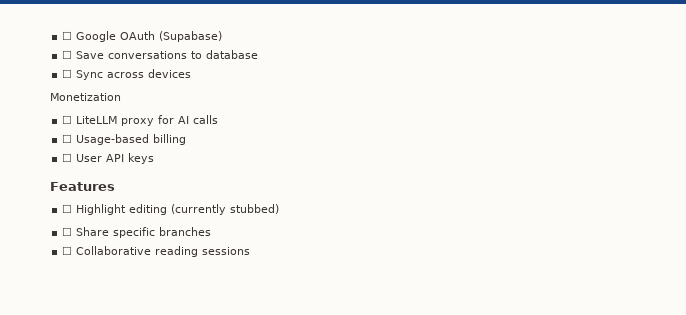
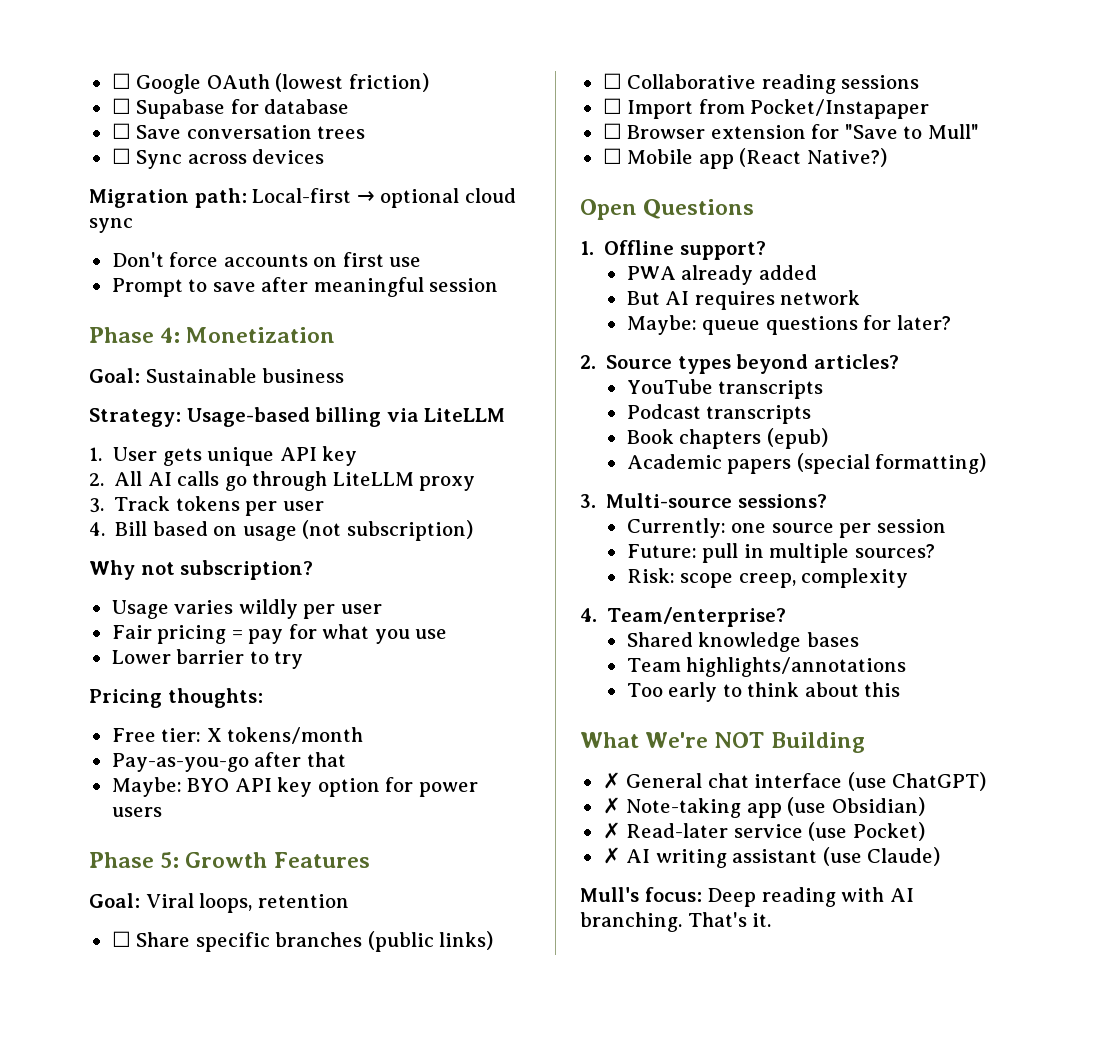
[159,31,223,42] (Supabase) -> [275,73,429,92] [111,98,350,119] (lowest friction) // ☐ Supabase for database
[108,50,259,59] conversations to database -> [186,125,366,139] conversation trees
[50,93,121,101] [62,115,219,126] [62,134,187,145] [62,153,155,164] [50,182,115,191] [62,204,280,215] Monetization // ☐ LiteLLM proxy for AI calls // ☐ Usage-based billing // ☐ User API keys // Features // ☐ Highlight editing (currently stubbed) -> [89,188,516,208] [89,218,133,233] [111,252,422,267] [111,277,499,297] [89,327,336,343] [89,368,345,383] [89,407,506,427] [89,446,358,466] [89,471,476,491] [89,496,324,516] [89,520,473,541] [89,560,314,580] [111,599,382,619] [111,624,448,644] [111,649,304,669] [89,688,263,708] [111,727,364,744] [111,752,346,772] [111,777,478,797] [111,807,162,817] [89,852,370,868] [89,893,349,913] Migration path: Local-first → optional cloud sync // Don't force accounts on first use // Prompt to save after meaningful session // Phase 4: Monetization // Goal: Sustainable business // Strategy: Usage-based billing via LiteLLM // 1. User gets unique API key // 2. All AI calls go through LiteLLM proxy // 3. Track tokens per user // 4. Bill based on usage (not subscription) // Why not subscription? // Usage varies wildly per user // Fair pricing = pay for what you use // Lower barrier to try // Pricing thoughts: // Free tier: X tokens/month // Pay-as-you-go after that // Maybe: BYO API key option for power users // Phase 5: Growth Features // Goal: Viral loops, retention
(212, 231) none -> [367,931,494,952] (public links)
(251, 251) none -> [602,98,930,119] [602,123,979,139] [602,148,887,169] [580,199,755,220] [580,240,766,260] [626,265,817,285] [626,290,861,310] [626,315,951,335] [580,354,899,374] [626,379,824,399] [626,404,812,424] [626,428,828,449] [626,453,987,474] [580,493,827,508] [626,518,946,538] [626,543,935,563] [626,568,909,588] [580,607,787,627] [626,632,859,652] [626,657,907,677] [626,682,901,702] [580,732,865,753] [602,772,987,791] [602,797,925,818] [602,822,925,841] [602,847,941,868] [580,887,914,907] [580,912,772,932] // ☐ Import from Pocket/Instapaper // ☐ Browser extension for "Save to Mull" // ☐ Mobile app (React Native?) // Open Questions // 1. Offline support? // PWA already added // But AI requires network // Maybe: queue questions for later? // 2. Source types beyond articles? // YouTube transcripts // Podcast transcripts // Book chapters (epub) // Academic papers (special formatting) // 3. Multi-source sessions? // Currently: one source per session // Future: pull in multiple sources? // Risk: scope creep, complexity // 4. Team/enterprise? // Shared knowledge bases // Team highlights/annotations // Too early to think about this // What We're NOT Building // ✗ General chat interface (use ChatGPT) // ✗ Note-taking app (use Obsidian) // ✗ Read-later service (use Pocket) // ✗ AI writing assistant (use Claude) // Mull's focus: Deep reading with AI branching. That's it.

